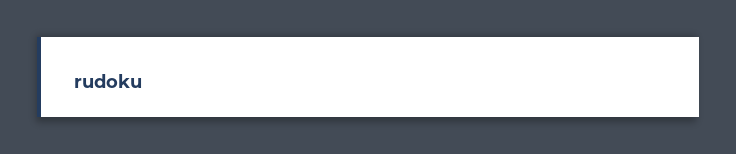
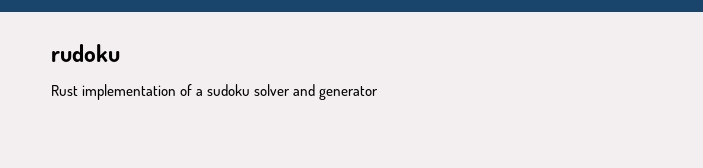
(142, 81) none -> [51,84,379,100] // Rust implementation of a sudoku solver and generator

